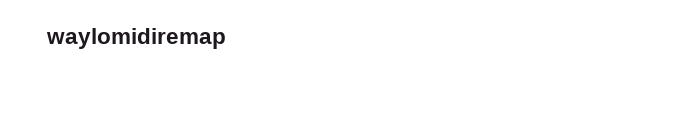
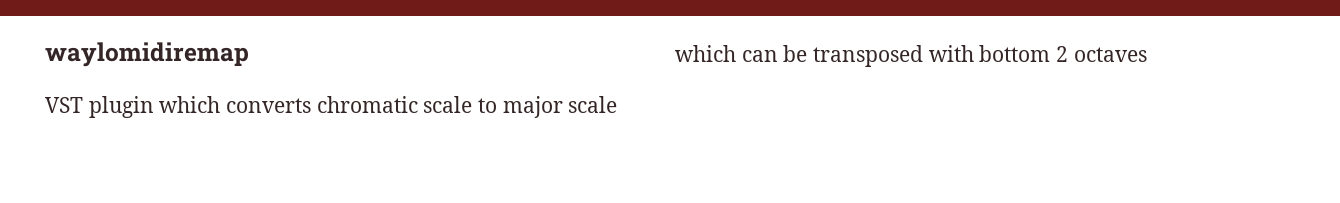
(226, 38) none -> [45,96,618,118] [675,45,1147,67] // VST plugin which converts chromatic scale to major scale which can be transposed with bottom 2 octaves

